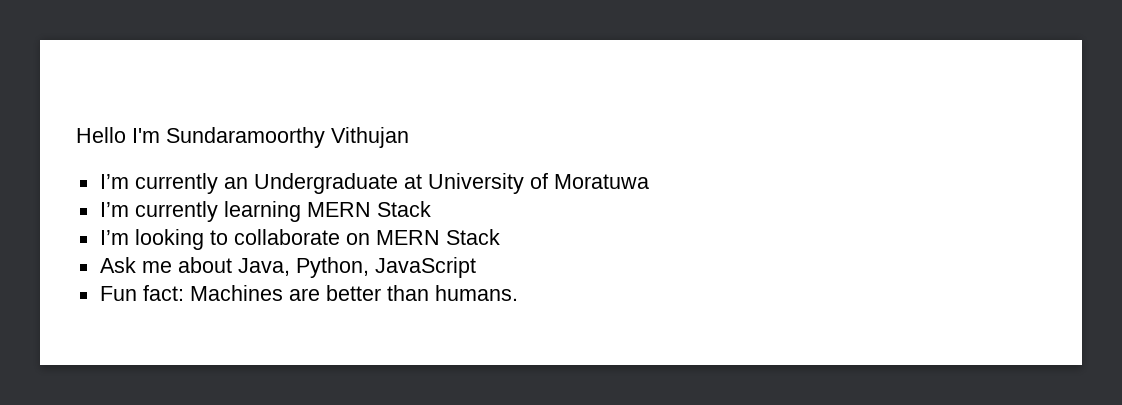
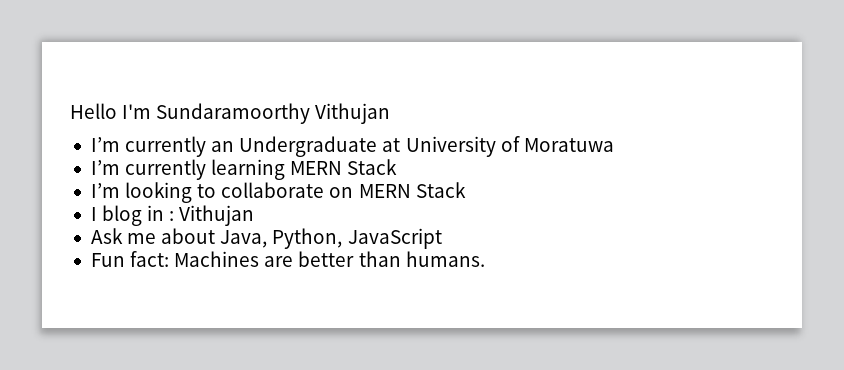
(500, 237) none -> [90,205,255,226] // I blog in : Vithujan

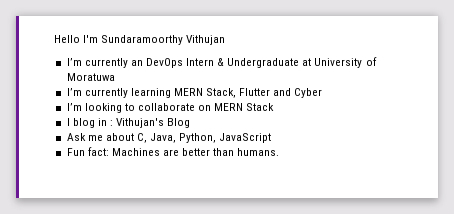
(235, 146) none -> [145,58,225,68] DevOps Intern &
[347,159,398,175] Stack -> [206,88,323,98] Stack, Flutter and Cyber
[179,205,255,226] Vithujan -> [116,118,191,128] Vithujan's Blog
(216, 236) none -> [136,133,147,143] C,

